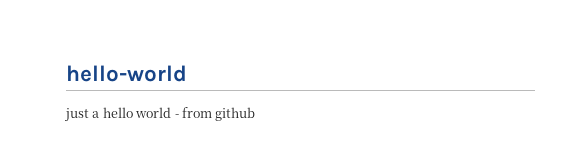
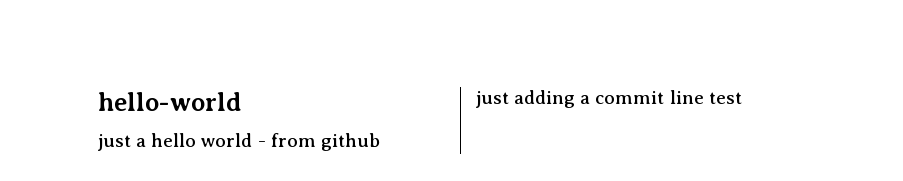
(256, 114) none -> [476,90,742,108] // just adding a commit line test

